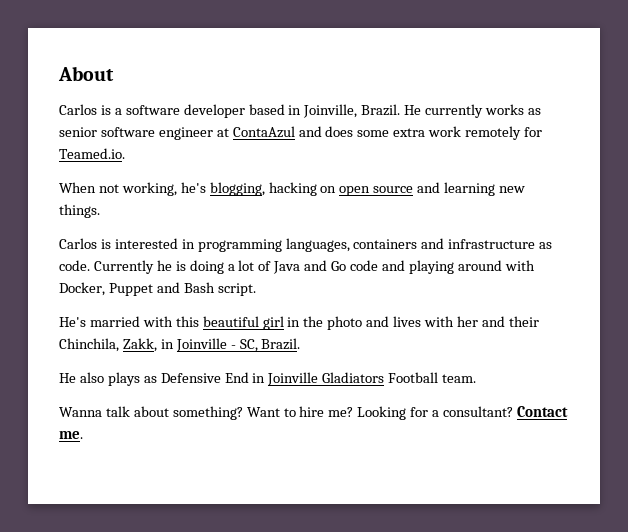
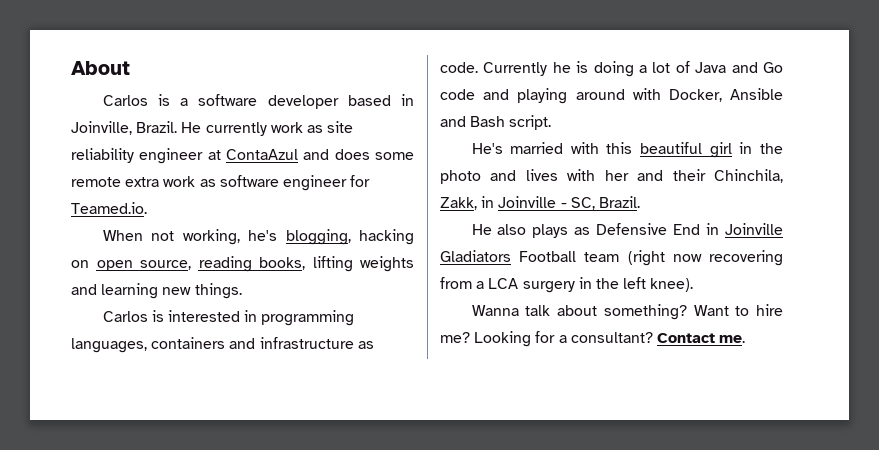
[485,104,541,115] [59,127,155,137] works as senior software -> [270,121,354,133] [71,148,134,163] work as site reliability
(390, 133) none -> [71,177,121,187] remote
[465,126,522,140] remotely -> [199,175,347,191] as software engineer
[373,186,414,193] source -> [140,256,414,272] source, reading books, lifting weights
[108,283,153,296] Puppet -> [730,88,783,100] Ansible
[442,374,477,383] team. -> [584,250,783,266] [440,277,694,293] team (right now recovering from a LCA surgery in the left knee).

